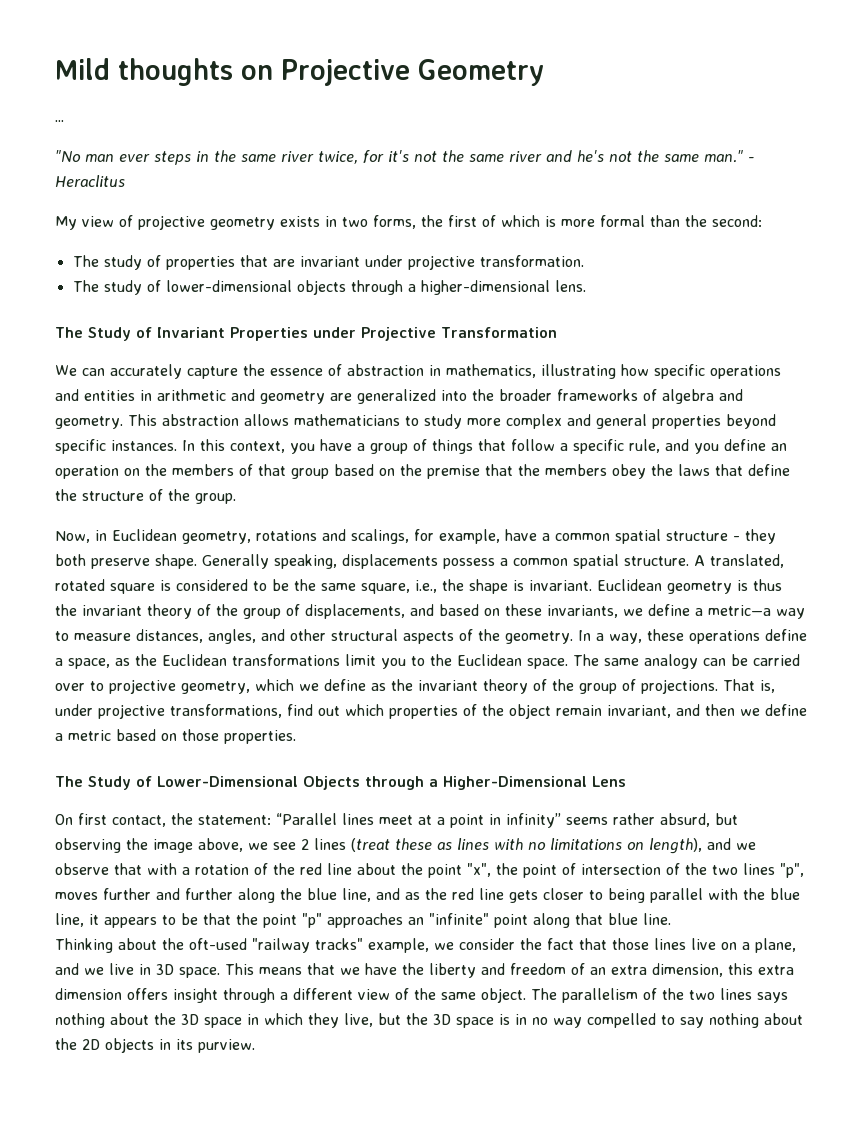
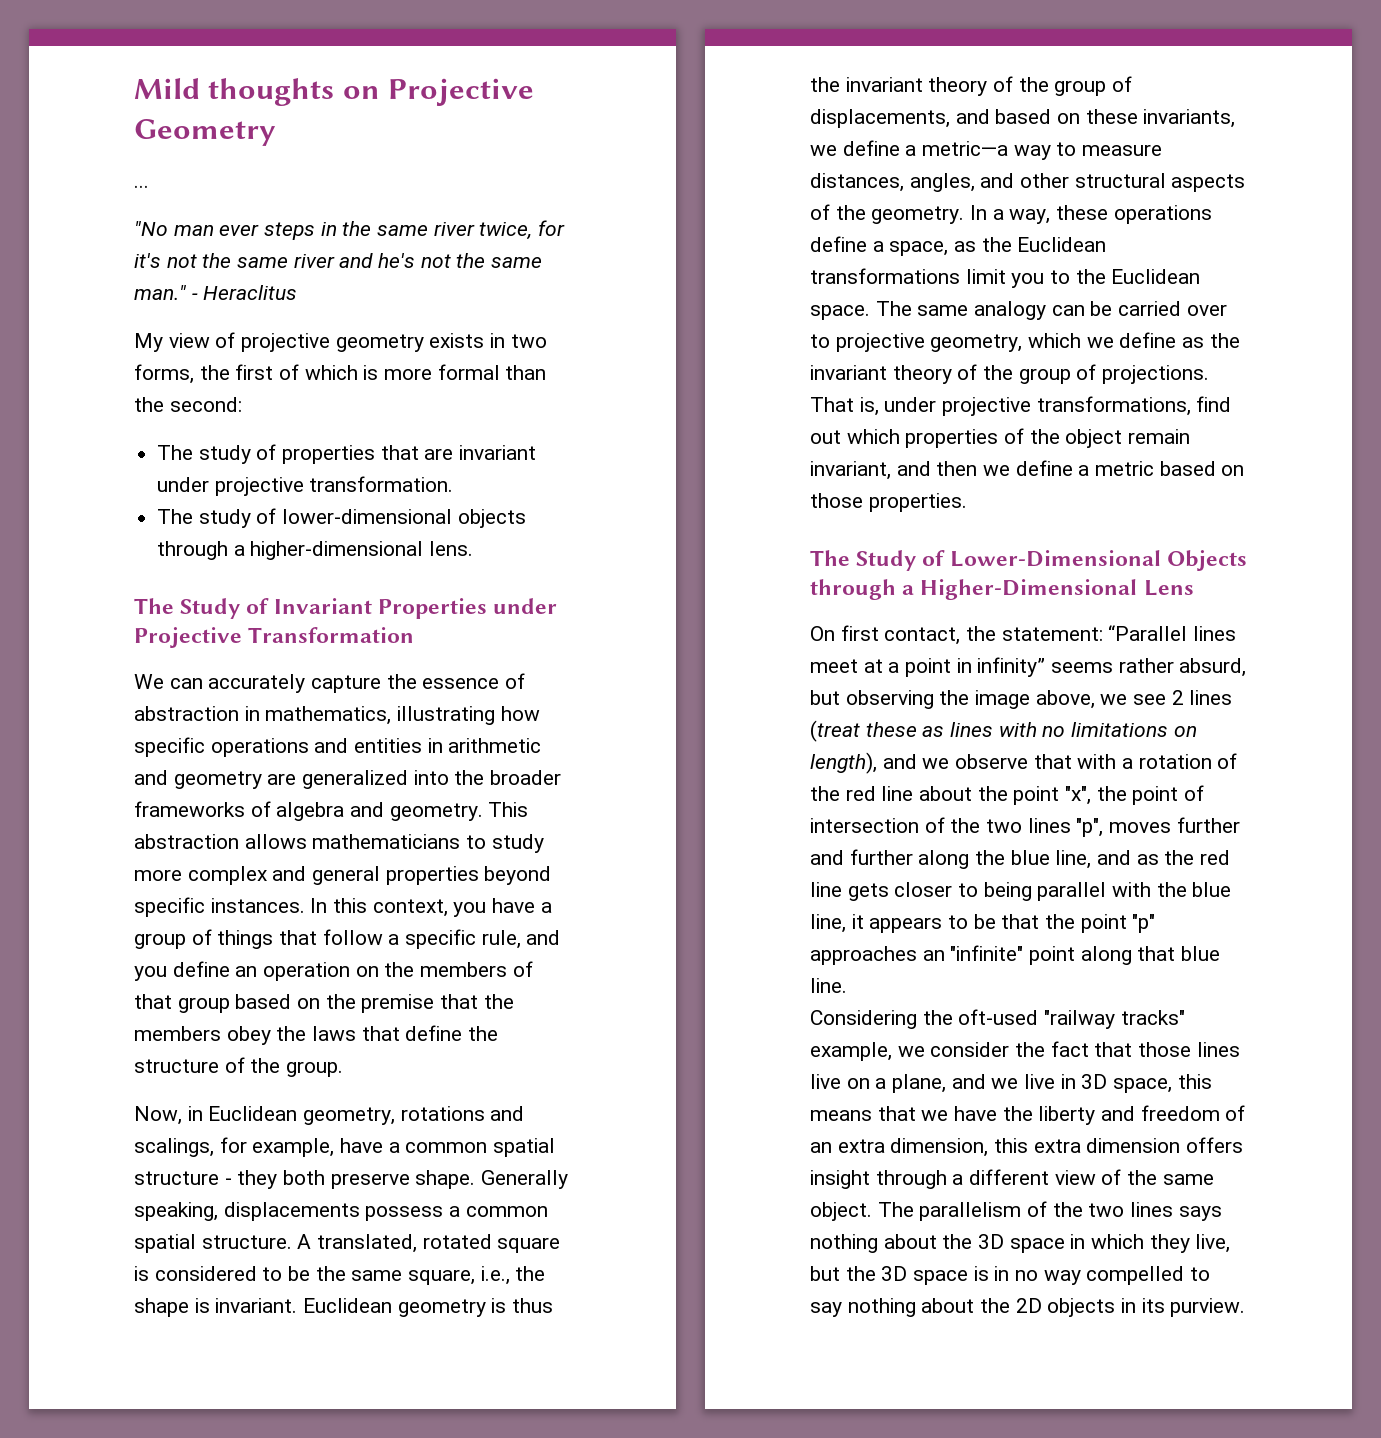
[55,938,157,953] Thinking about -> [810,1010,917,1029] Considering
[179,963,254,978] space. This -> [1113,1074,1212,1093] space, this

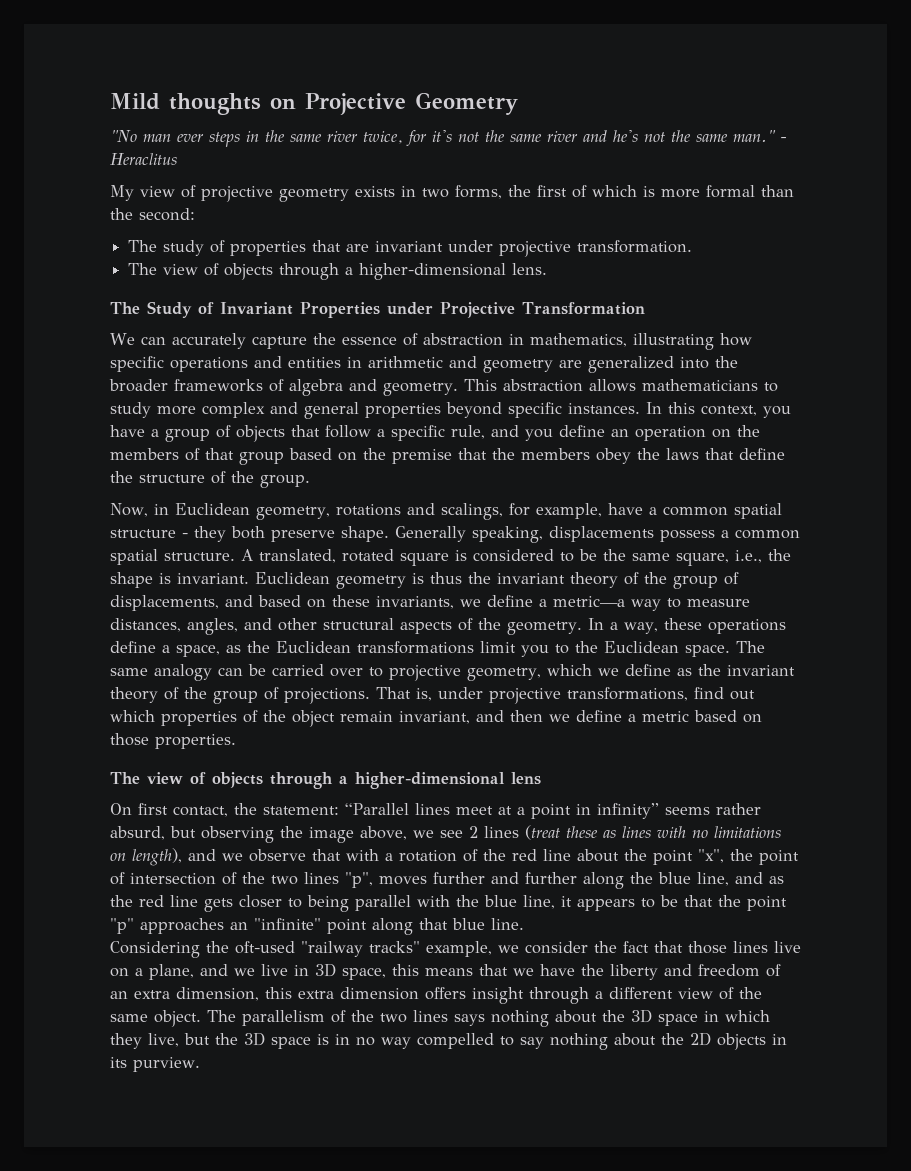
[134,185,149,188] // ... -> (518, 103) none
[198,508,453,528] study of lower-dimensional -> [163,263,220,276] view of
[217,930,274,949] things -> [236,425,285,442] objects
[856,550,1247,571] [810,579,1194,600] Study of Lower-Dimensional Objects through a Higher-Dimensional Lens -> [147,772,541,789] view of objects through a higher-dimensional lens

